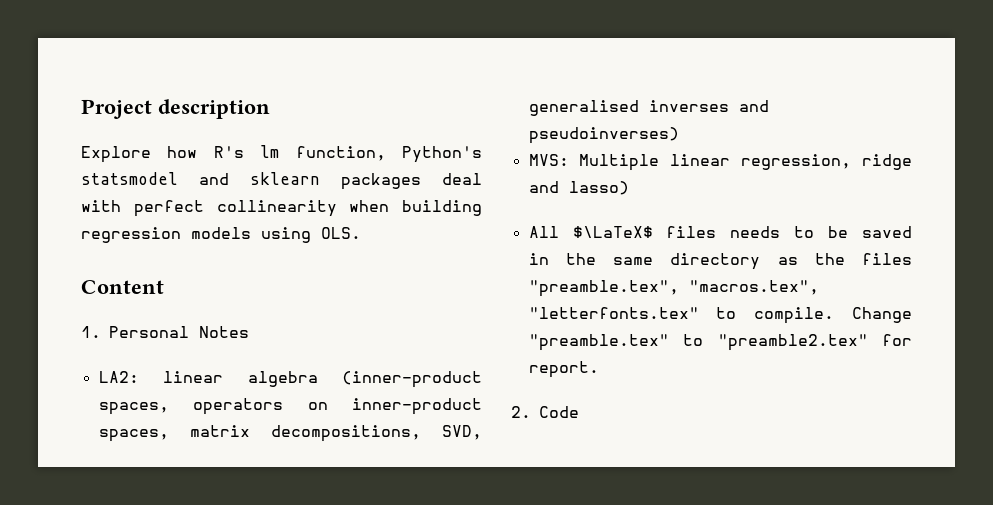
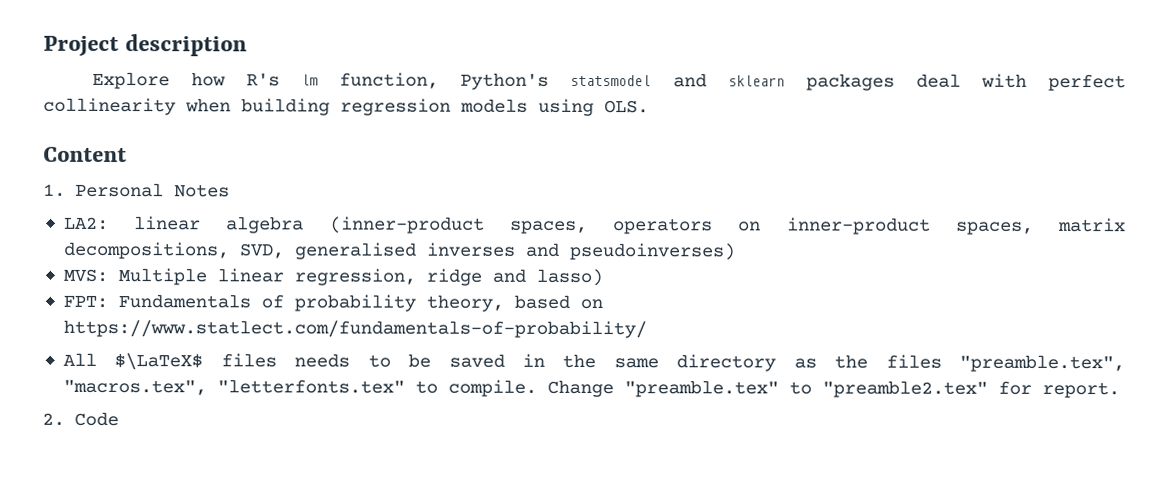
(629, 188) none -> [62,294,603,312] [62,319,647,339] // FPT: Fundamentals of probability theory, based on https://www.statlect.com/fundamentals-of-probability/

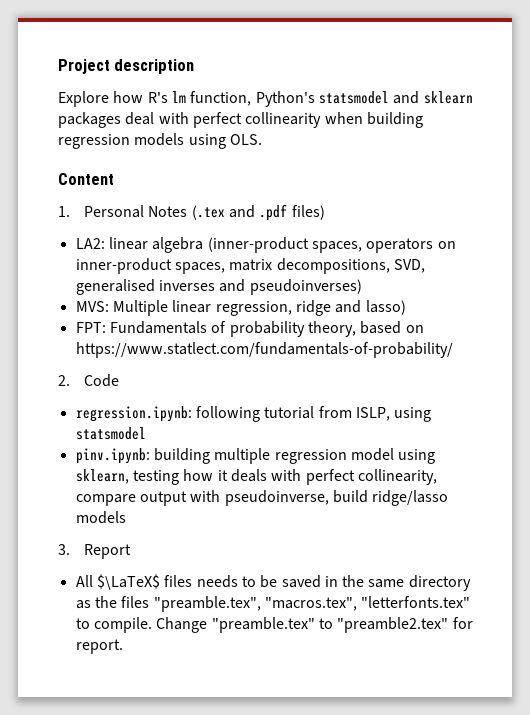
(230, 191) none -> [191,204,325,221] (.tex and .pdf files)
(647, 329) none -> [58,374,120,387] [75,406,432,422] [75,427,146,440] [75,448,436,464] [75,469,437,485] [75,490,449,506] [75,511,126,524] [58,544,132,559] // 2. Code // regression.ipynb: following tutorial from ISLP, using statsmodel // pinv.ipynb: building multiple regression model using sklearn, testing how it deals with perfect collinearity, compare output with pseudoinverse, build ridge/lasso models // 3. Report
[42,411,119,427] // 2. Code -> (123, 646) none

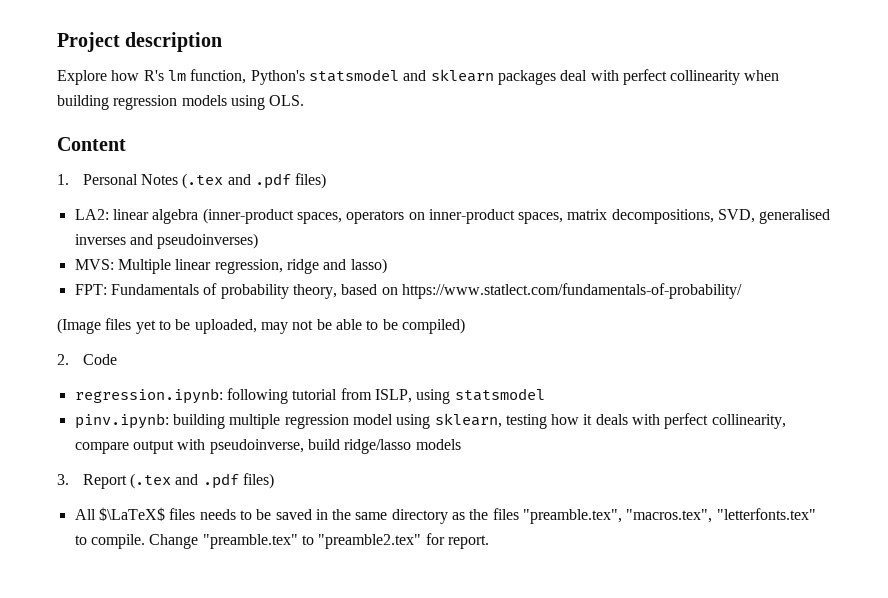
(453, 350) none -> [57,318,465,334] // (Image files yet to be uploaded, may not be able to be compiled)
(132, 551) none -> [130,473,274,489] (.tex and .pdf files)

